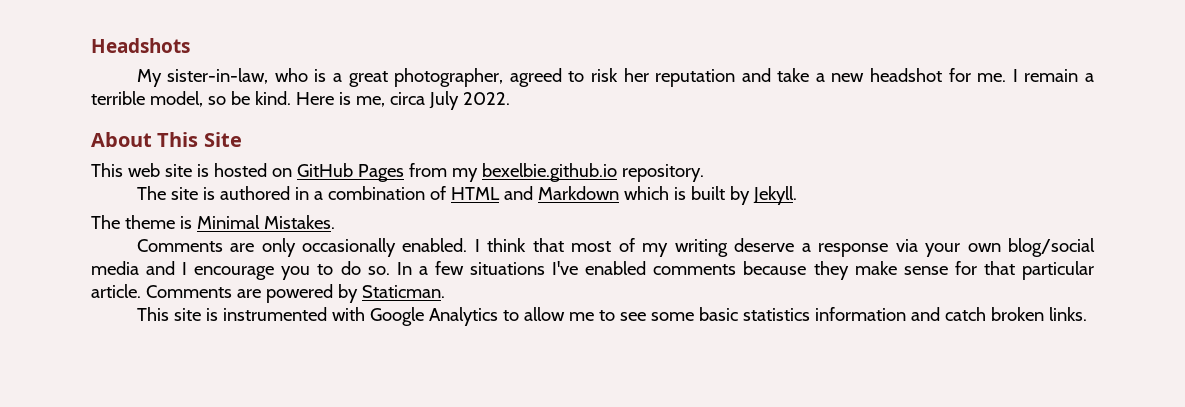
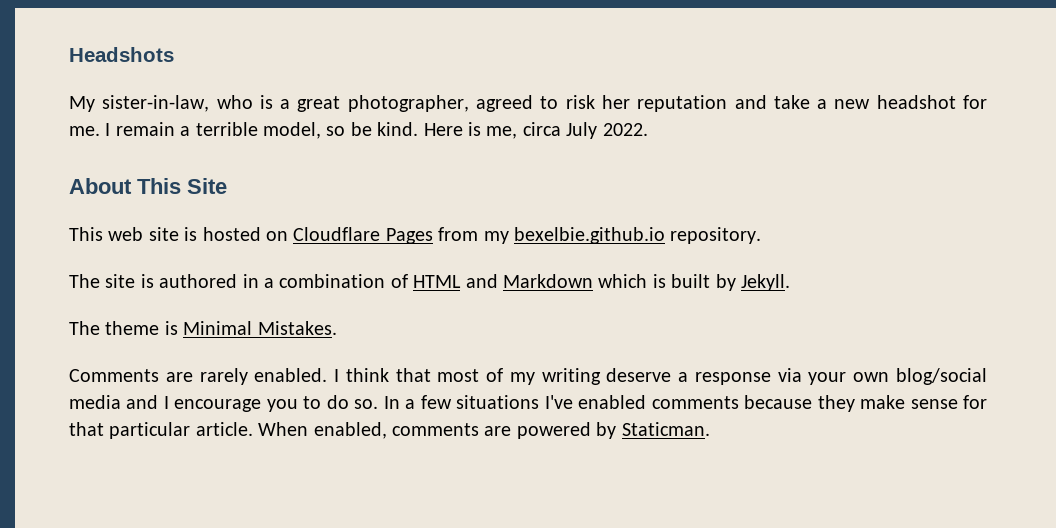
[296,163,353,177] GitHub -> [293,227,381,241] Cloudflare
[261,238,396,257] only occasionally -> [199,368,248,385] rarely
[145,285,232,298] Comments -> [258,422,479,439] When enabled, comments
[136,307,1087,326] // This site is instrumented with Google Analytics to allow me to see some basic statistics information and catch broken links. -> (710, 429) none

